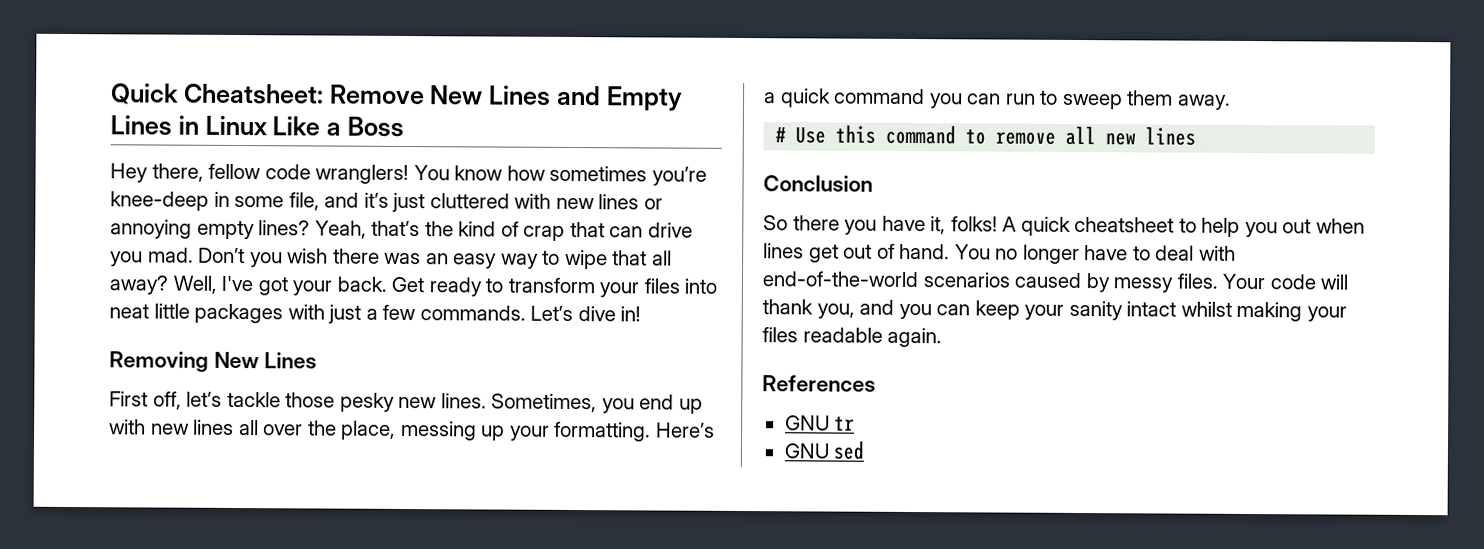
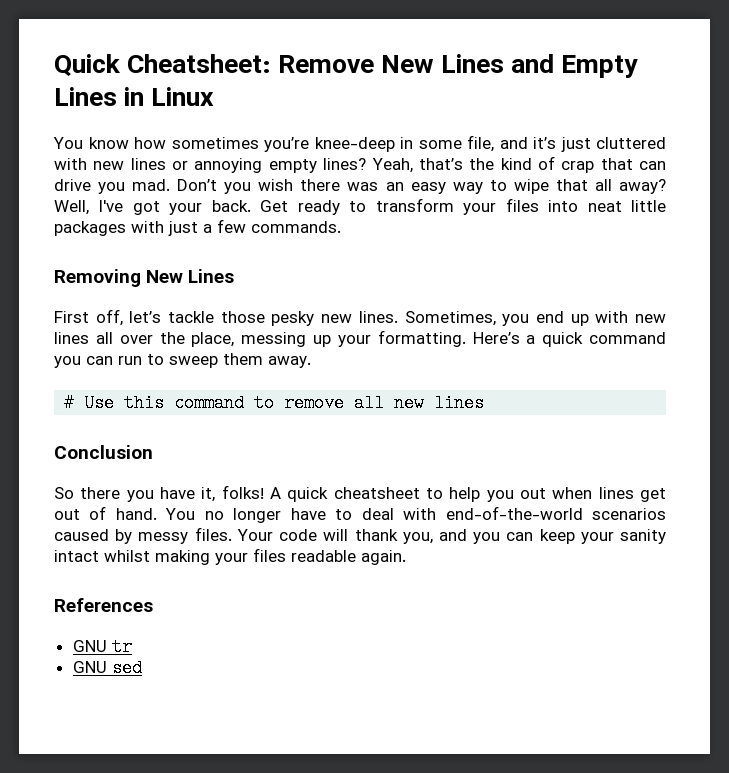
[272,116,404,137] [110,163,410,185] Like a Boss // Hey there, fellow code wranglers! -> (215, 96) //
[530,305,642,322] Let’s dive in! -> (341, 227) none

